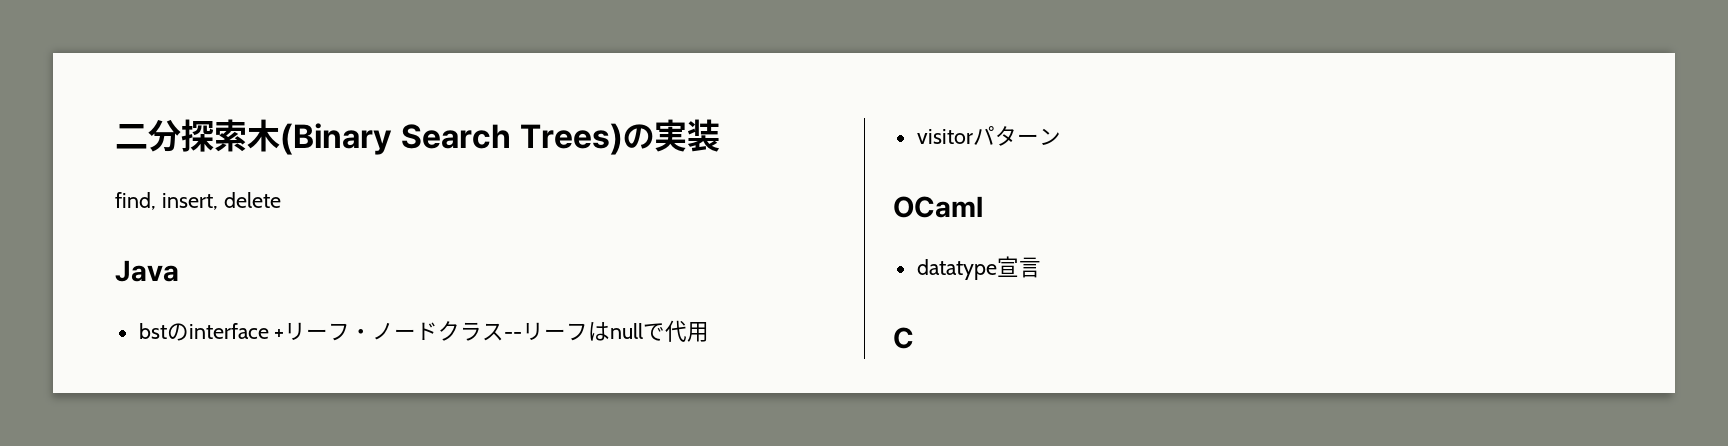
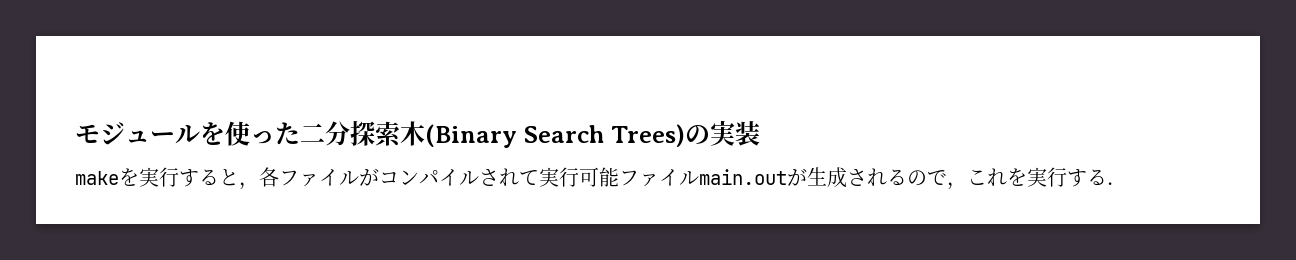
(115, 136) none -> [75,121,300,146] モジュールを使った
[115,192,281,210] [115,260,179,282] [138,320,710,342] [916,126,1061,146] [893,196,983,218] [916,256,1041,280] [893,327,914,349] find, insert, delete // Java // bstのinterface +リーフ・ノードクラス--リーフはnullで代用 // visitorパターン // OCaml // datatype宣言 // C -> [75,167,1127,190] makeを実行すると，各ファイルがコンパイルされて実行可能ファイルmain.outが生成されるので，これを実行する．

